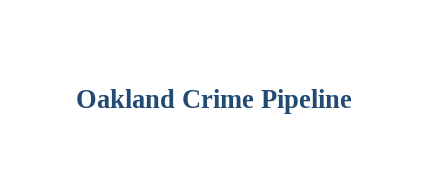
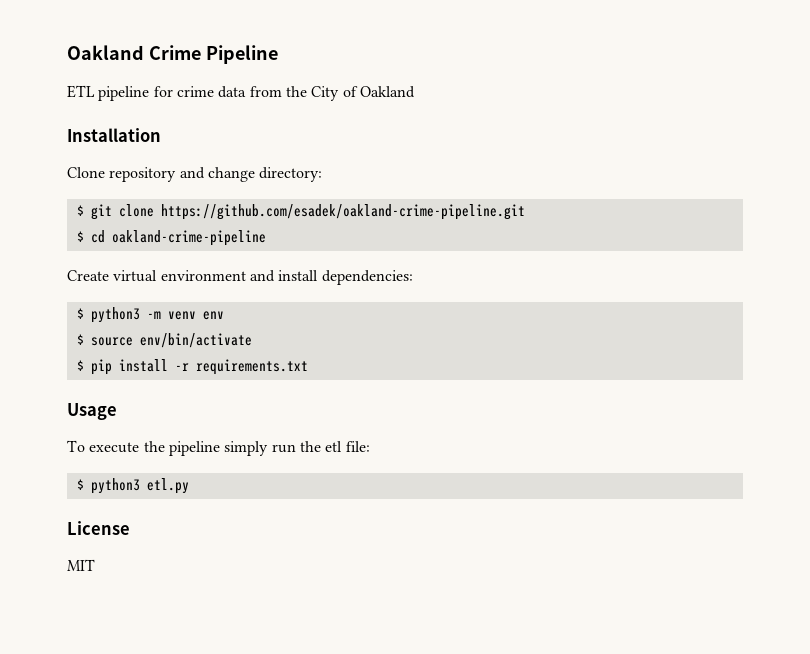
(353, 101) none -> [67,85,415,101] [67,128,161,142] [67,167,323,182] [76,204,525,220] [76,230,266,246] [67,270,413,285] [76,307,224,323] [76,333,252,348] [76,359,308,375] [67,403,117,420] [67,440,370,456] [76,478,189,494] [67,521,130,535] [67,559,95,571] // ETL pipeline for crime data from the City of Oakland // Installation // Clone repository and change directory: // $ git clone https://github.com/esadek/oakland-crime-pipeline.git // $ cd oakland-crime-pipeline // Create virtual environment and install dependencies: // $ python3 -m venv env // $ source env/bin/activate // $ pip install -r requirements.txt // Usage // To execute the pipeline simply run the etl file: // $ python3 etl.py // License // MIT

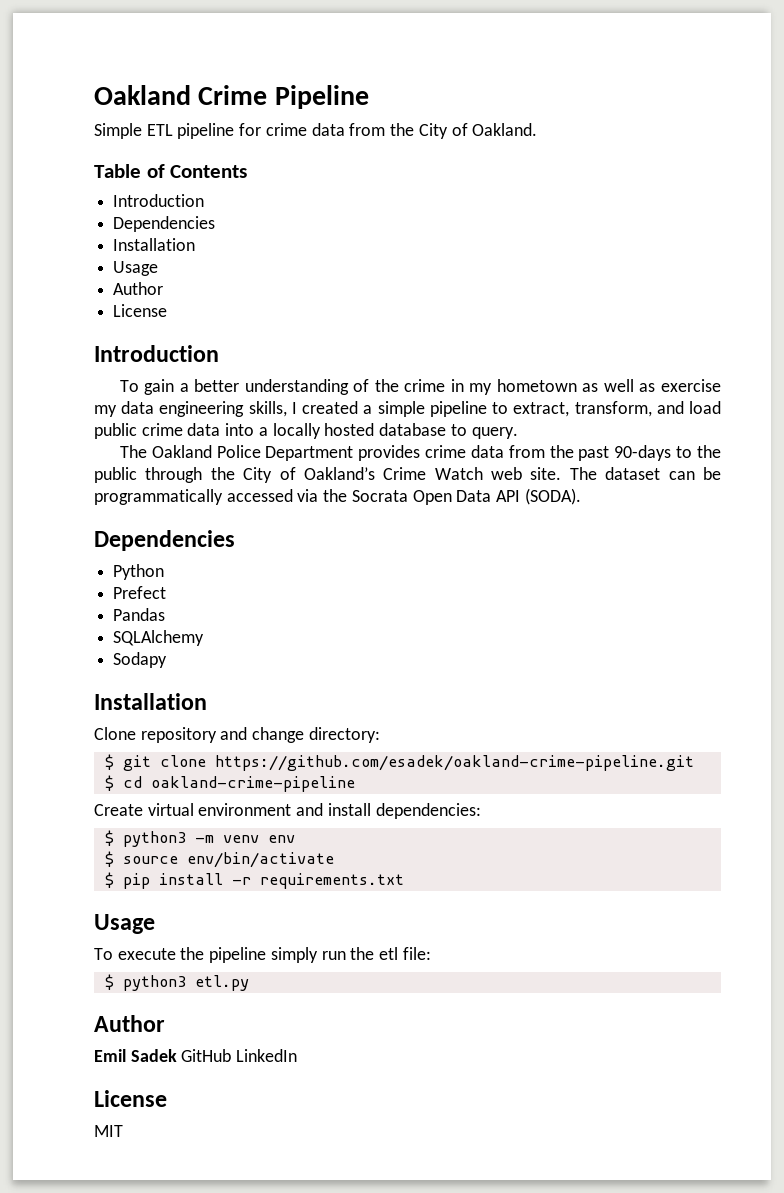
(278, 54) none -> [94,123,142,139] Simple
[359,86,415,98] Oakland -> [472,123,538,136] [94,164,248,178] [113,194,205,207] [113,216,216,232] [113,238,196,251] [113,261,159,276] [113,282,164,295] [113,304,168,317] [94,345,219,362] [119,379,721,395] [94,401,721,417] [94,423,518,439] [119,445,721,461] [94,467,722,483] [94,488,581,505] [94,530,235,551] [113,564,165,580] [113,586,167,599] [113,608,166,621] [113,630,205,646] [113,652,168,668] Oakland. // Table of Contents // Introduction // Dependencies // Installation // Usage // Author // License // Introduction // To gain a better understanding of the crime in my hometown as well as exercise my data engineering skills, I created a simple pipeline to extract, transform, and load public crime data into a locally hosted database to query. // The Oakland Police Department provides crime data from the past 90-days to the public through the City of Oakland’s Crime Watch web site. The dataset can be programmatically accessed via the Socrata Open Data API (SODA). // Dependencies // Python // Prefect // Pandas // SQLAlchemy // Sodapy
(189, 486) none -> [94,1015,165,1032] [94,1049,298,1062] // Author // Emil Sadek GitHub LinkedIn

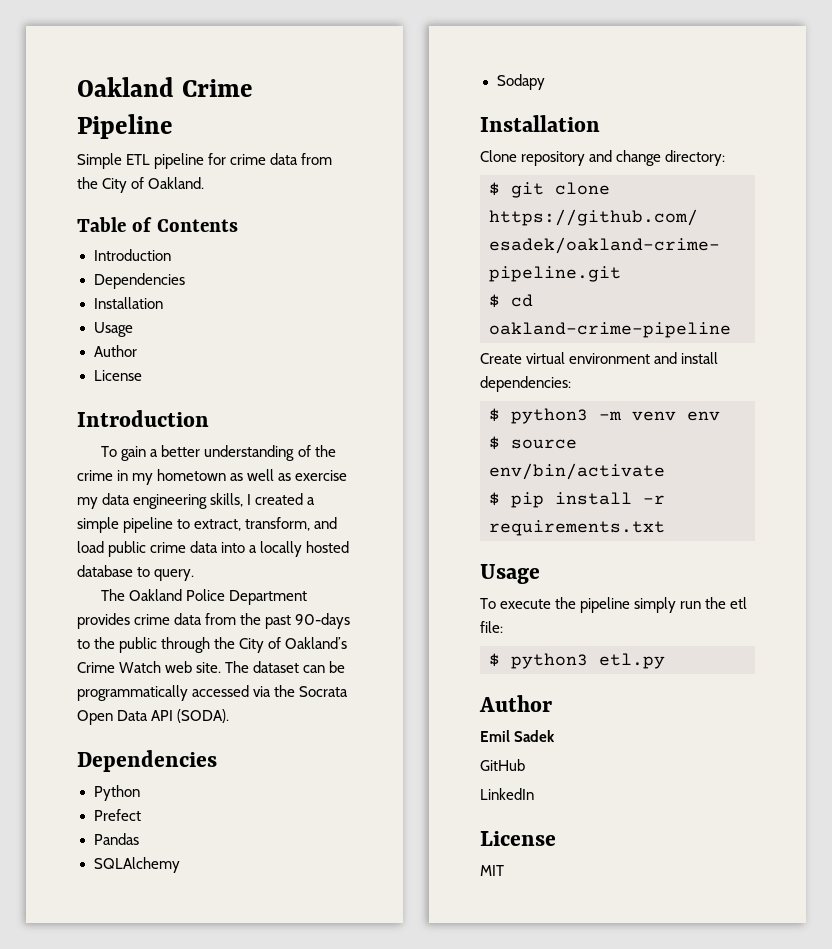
(177, 1055) none -> (556, 736) //
(232, 1055) none -> (525, 765) //

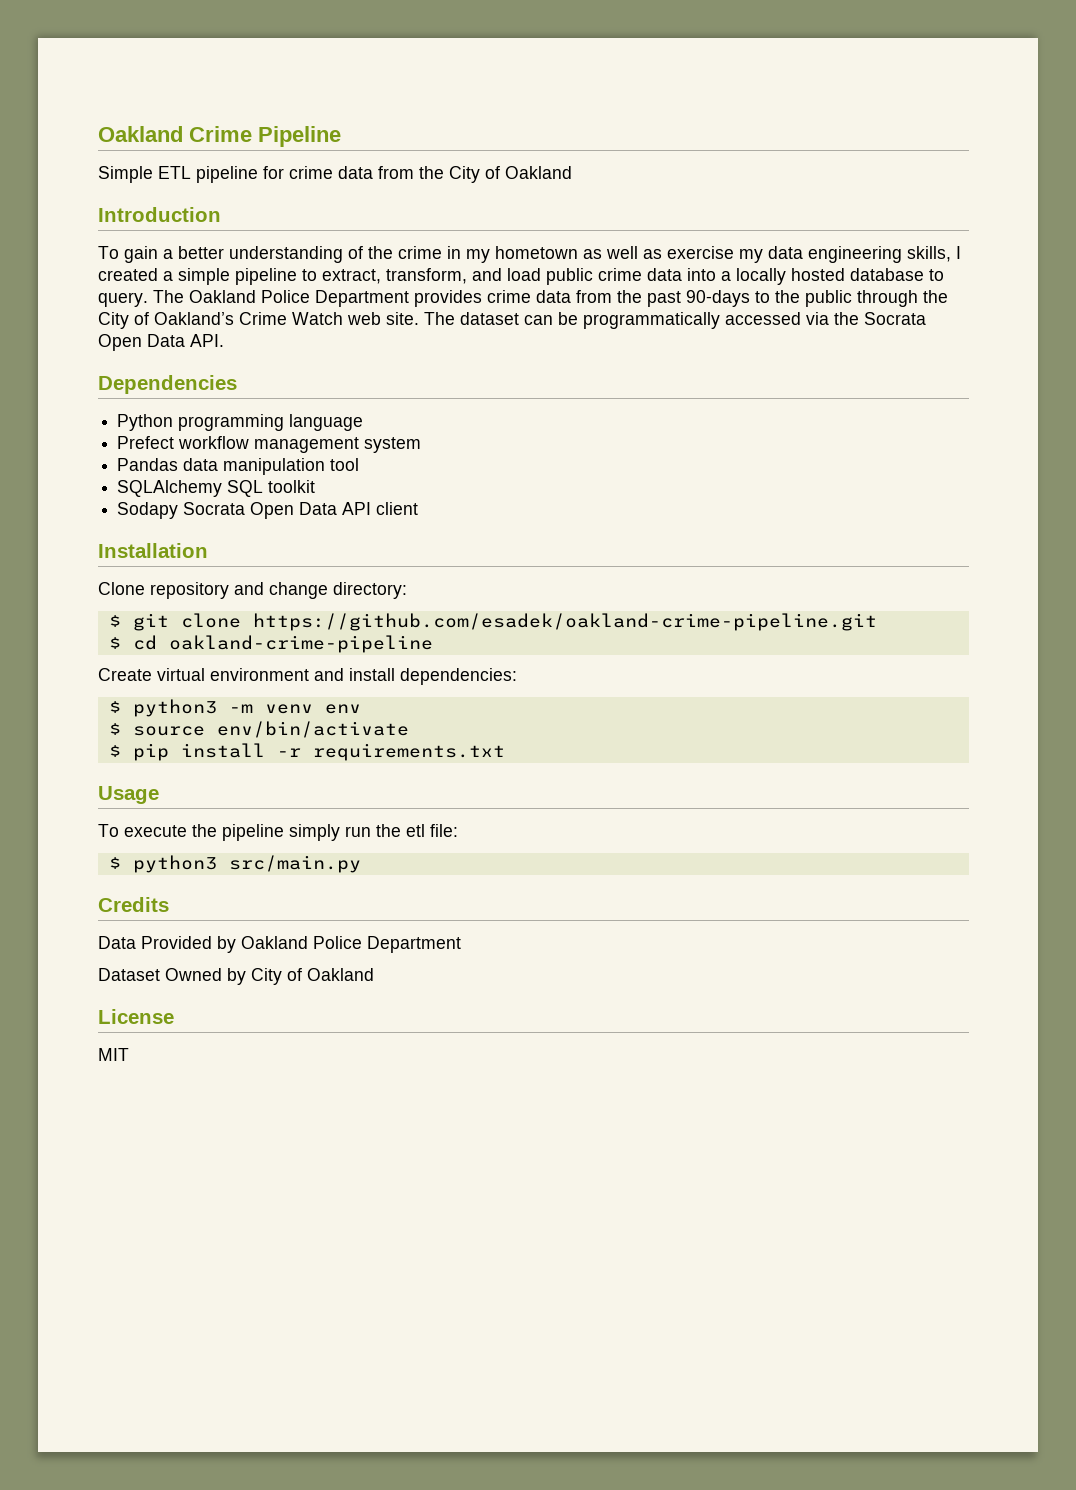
[148,177,205,189] [77,217,238,232] [93,249,171,261] [93,273,185,289] [93,297,163,309] [93,322,133,337] [93,345,137,357] [93,370,142,381] Oakland. // Table of Contents // Introduction // Dependencies // Installation // Usage // Author // License -> [505,166,572,179] Oakland
(195, 575) // -> (148, 299) none
[151,709,230,723] API (SODA). -> [190,334,224,347] API.
(140, 793) none -> [178,414,364,431] programming language
[93,833,139,845] // Pandas -> [178,436,422,453] [117,458,360,475] workflow management system // Pandas data manipulation tool
(180, 865) none -> [227,480,316,497] SQL toolkit
(545, 82) none -> [183,502,419,519] Socrata Open Data API client
[599,653,665,669] [479,695,552,712] [480,730,556,742] [480,759,525,771] [480,788,534,800] etl.py // Author // Emil Sadek // GitHub // LinkedIn -> [228,855,361,873] [98,897,169,912] [98,936,461,953] [98,968,374,985] src/main.py // Credits // Data Provided by Oakland Police Department // Dataset Owned by City of Oakland

